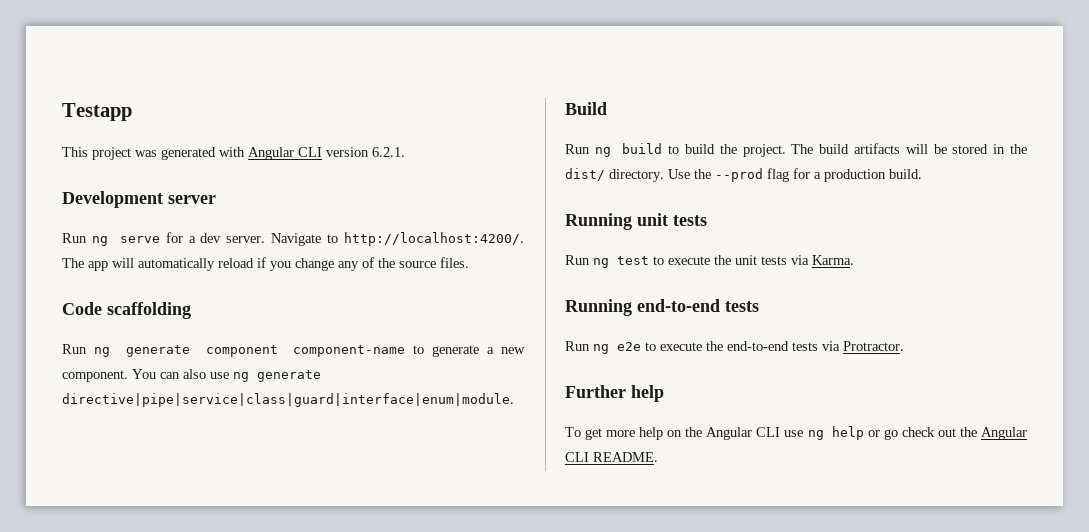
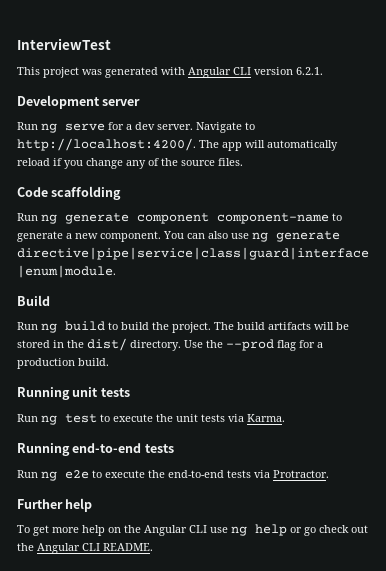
[62,103,132,121] Testapp -> [17,38,111,50] InterviewTest

